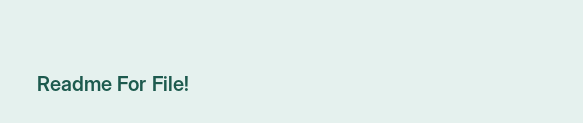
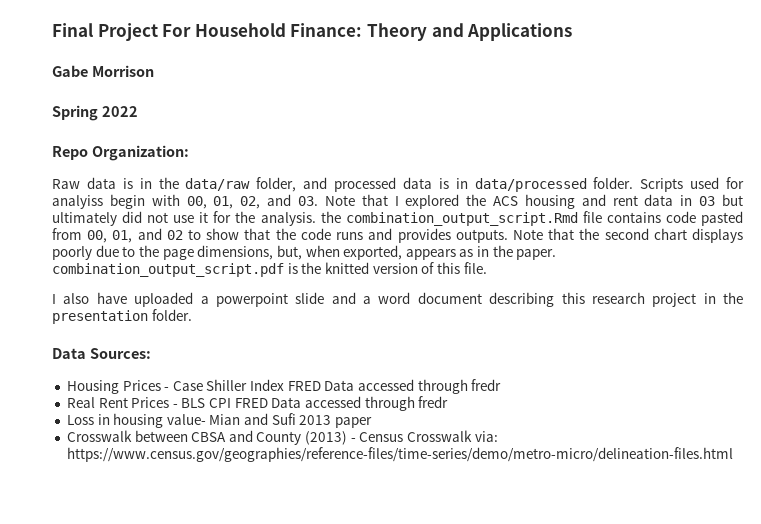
[37,76,189,91] Readme For File! -> [52,23,573,41] [52,65,154,77] [52,105,138,121] [52,145,189,161] [52,177,744,192] [52,194,744,209] [52,211,743,226] [52,228,744,243] [52,245,557,260] [52,262,487,277] [52,292,743,307] [52,309,192,324] [52,348,151,359] [66,379,502,394] [66,396,449,411] [66,413,373,428] [66,430,498,445] [66,447,733,462] Final Project For Household Finance: Theory and Applications // Gabe Morrison // Spring 2022 // Repo Organization: // Raw data is in the data/raw folder, and processed data is in data/processed folder. Scripts used for analyiss begin with 00, 01, 02, and 03. Note that I explored the ACS housing and rent data in 03 but ultimately did not use it for the analysis. the combination_output_script.Rmd file contains code pasted from 00, 01, and 02 to show that the code runs and provides outputs. Note that the second chart displays poorly due to the page dimensions, but, when exported, appears as in the paper. combination_output_script.pdf is the knitted version of this file. // I also have uploaded a powerpoint slide and a word document describing this research project in the presentation folder. // Data Sources: // Housing Prices - Case Shiller Index FRED Data accessed through fredr // Real Rent Prices - BLS CPI FRED Data accessed through fredr // Loss in housing value- Mian and Sufi 2013 paper // Crosswalk between CBSA and County (2013) - Census Crosswalk via: https://www.census.gov/geographies/reference-files/time-series/demo/metro-micro/delineation-files.html

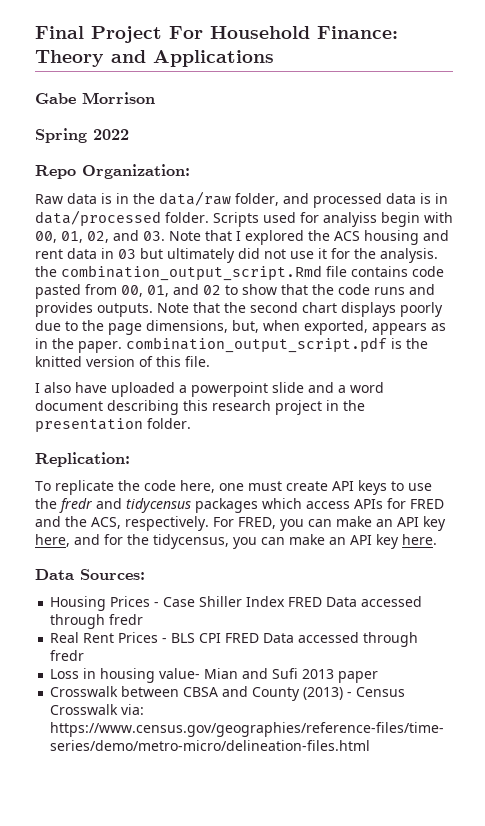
(192, 315) none -> [35,452,130,467] [35,480,432,495] [35,498,444,513] [35,516,446,531] [35,534,437,549] // Replication: // To replicate the code here, one must create API keys to use the fredr and tidycensus packages which access APIs for FRED and the ACS, respectively. For FRED, you can make an API key here, and for the tidycensus, you can make an API key here.

